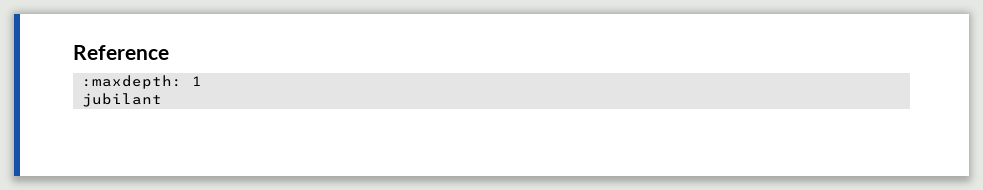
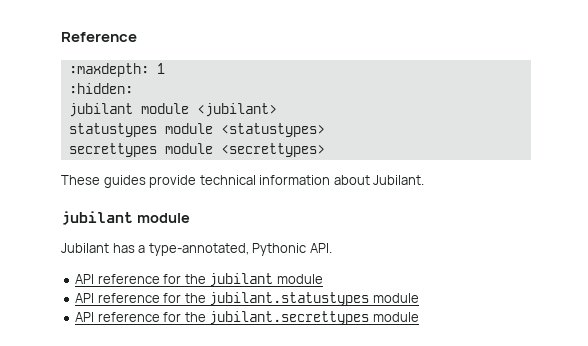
[81,93,162,107] // jubilant -> [68,83,133,94] [68,103,277,117] [68,123,325,137] [68,143,325,157] [61,175,425,188] [61,211,190,225] [61,243,332,256] [75,273,323,287] [75,292,419,306] [75,311,419,325] // :hidden: // jubilant module <jubilant> // statustypes module <statustypes> // secrettypes module <secrettypes> // These guides provide technical information about Jubilant. // jubilant module // Jubilant has a type-annotated, Pythonic API. // API reference for the jubilant module // API reference for the jubilant.statustypes module // API reference for the jubilant.secrettypes module

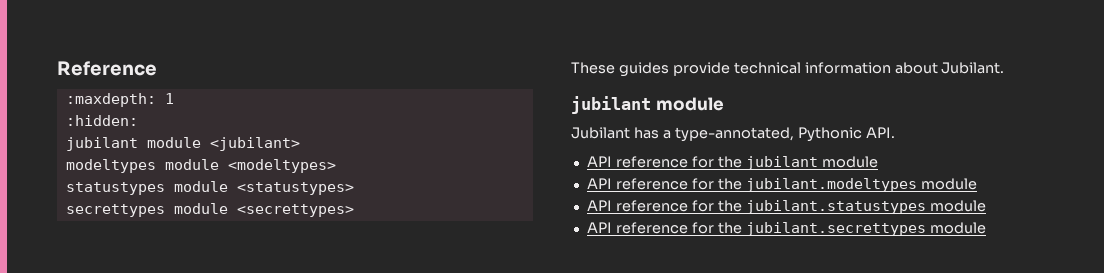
(277, 110) none -> [65,159,336,173] // modeltypes module <modeltypes>
(323, 279) none -> [586,178,977,192] // API reference for the jubilant.modeltypes module

